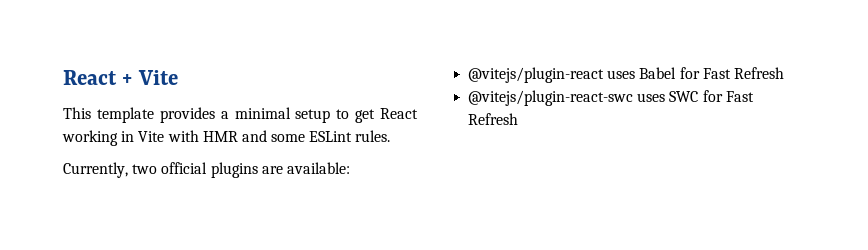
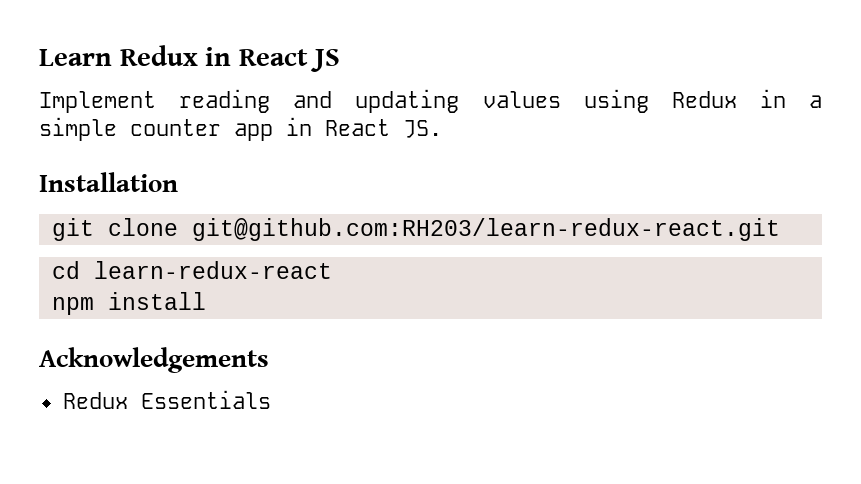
[63,70,178,85] [63,107,418,123] [62,130,391,146] [63,162,350,178] [468,67,784,83] [468,90,754,106] [468,113,519,125] React + Vite // This template provides a minimal setup to get React working in Vite with HMR and some ESLint rules. // Currently, two official plugins are available: // @vitejs/plugin-react uses Babel for Fast Refresh // @vitejs/plugin-react-swc uses SWC for Fast Refresh -> [39,45,341,72] [39,89,822,113] [39,117,442,141] [39,172,178,192] [51,218,780,241] [51,261,332,279] [51,292,206,315] [39,347,269,373] [62,390,271,409] Learn Redux in React JS // Implement reading and updating values using Redux in a simple counter app in React JS. // Installation // git clone git@github.com:RH203/learn-redux-react.git // cd learn-redux-react // npm install // Acknowledgements // Redux Essentials

